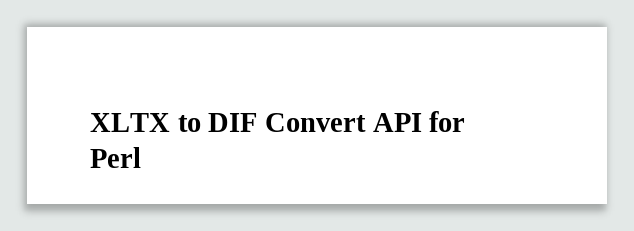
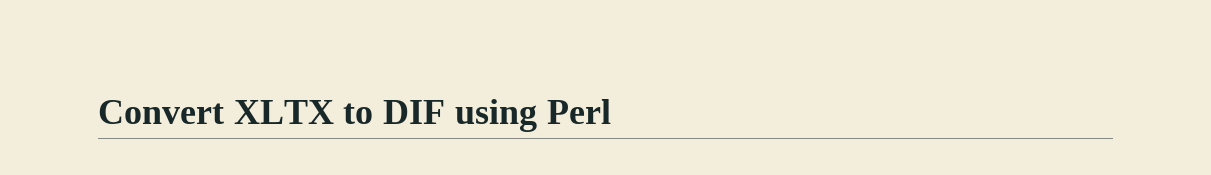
(90, 122) none -> [98,100,224,124] Convert
[265,111,466,132] Convert API for -> [454,99,537,132] using

